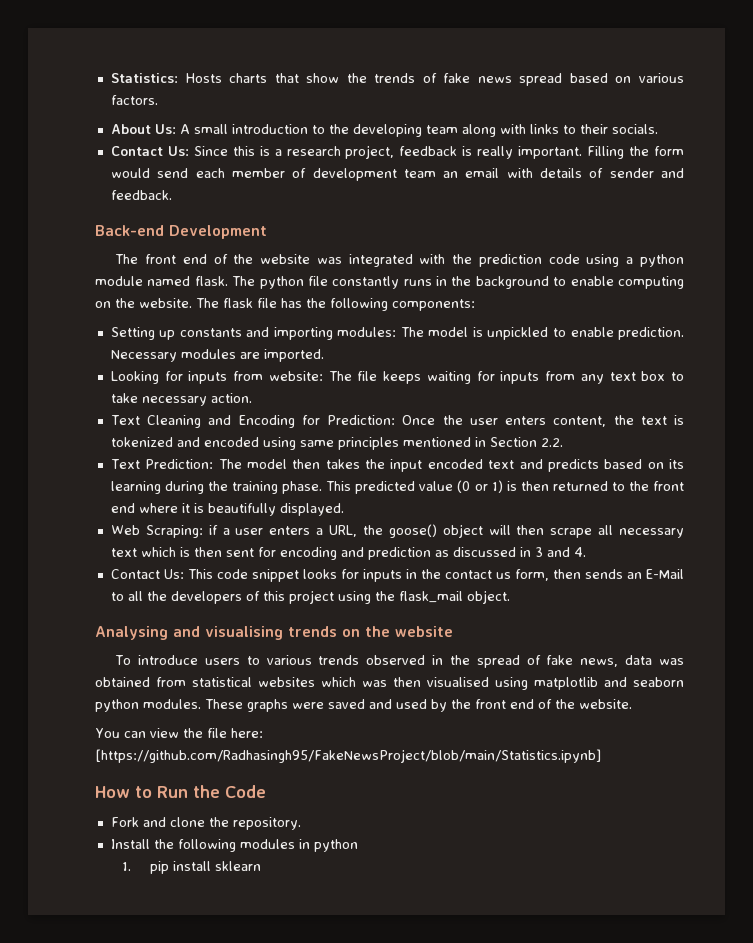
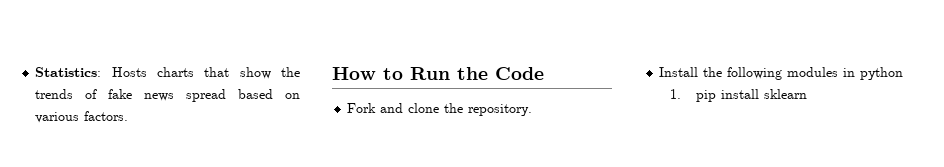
[110,124,658,137] [110,145,684,159] [110,168,685,181] [110,190,172,200] [95,225,267,239] [115,254,684,267] [95,276,684,289] [95,298,475,311] [110,327,684,340] [110,349,324,362] [110,371,685,384] [110,393,252,406] [110,415,684,428] [110,437,563,450] [110,459,684,472] [110,480,684,494] [110,503,344,516] [110,524,685,538] [110,547,586,560] [110,569,684,582] [110,590,510,604] [95,626,453,640] [115,655,684,668] [95,677,684,690] [95,699,632,712] [95,728,263,738] [95,749,601,763] // About Us: A small introduction to the developing team along with links to their socials. // Contact Us: Since this is a research project, feedback is really important. Filling the form would send each member of development team an email with details of sender and feedback. // Back-end Development // The front end of the website was integrated with the prediction code using a python module named flask. The python file constantly runs in the background to enable computing on the website. The flask file has the following components: // Setting up constants and importing modules: The model is unpickled to enable prediction. Necessary modules are imported. // Looking for inputs from website: The file keeps waiting for inputs from any text box to take necessary action. // Text Cleaning and Encoding for Prediction: Once the user enters content, the text is tokenized and encoded using same principles mentioned in Section 2.2. // Text Prediction: The model then takes the input encoded text and predicts based on its learning during the training phase. This predicted value (0 or 1) is then returned to the front end where it is beautifully displayed. // Web Scraping: if a user enters a URL, the goose() object will then scrape all necessary text which is then sent for encoding and prediction as discussed in 3 and 4. // Contact Us: This code snippet looks for inputs in the contact us form, then sends an E-Mail to all the developers of this project using the flask_mail object. // Analysing and visualising trends on the website // To introduce users to various trends observed in the spread of fake news, data was obtained from statistical websites which was then visualised using matplotlib and seaborn python modules. These graphs were saved and used by the front end of the website. // You can view the file here: [https://github.com/Radhasingh95/FakeNewsProject/blob/main/Statistics.ipynb] -> (129, 116) none

